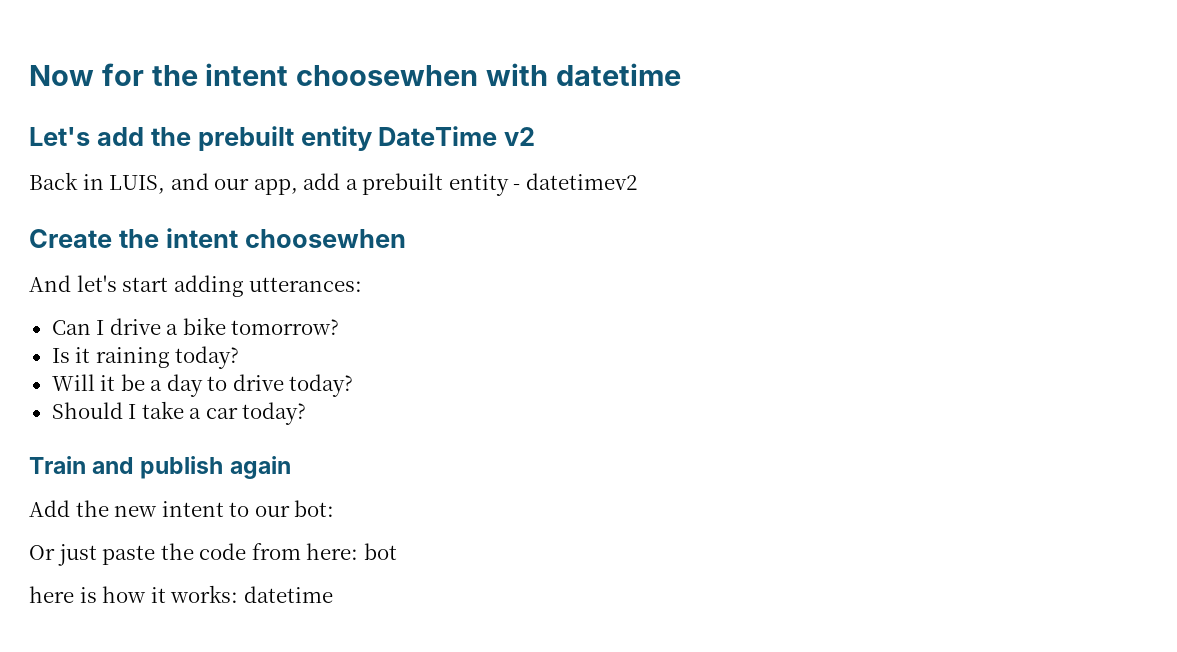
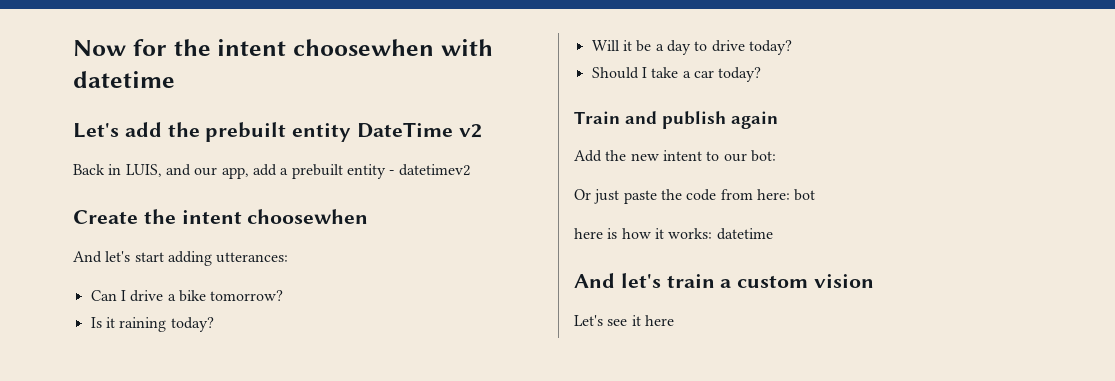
(333, 594) none -> [574,273,875,288] [574,315,674,326] // And let's train a custom vision // Let's see it here

